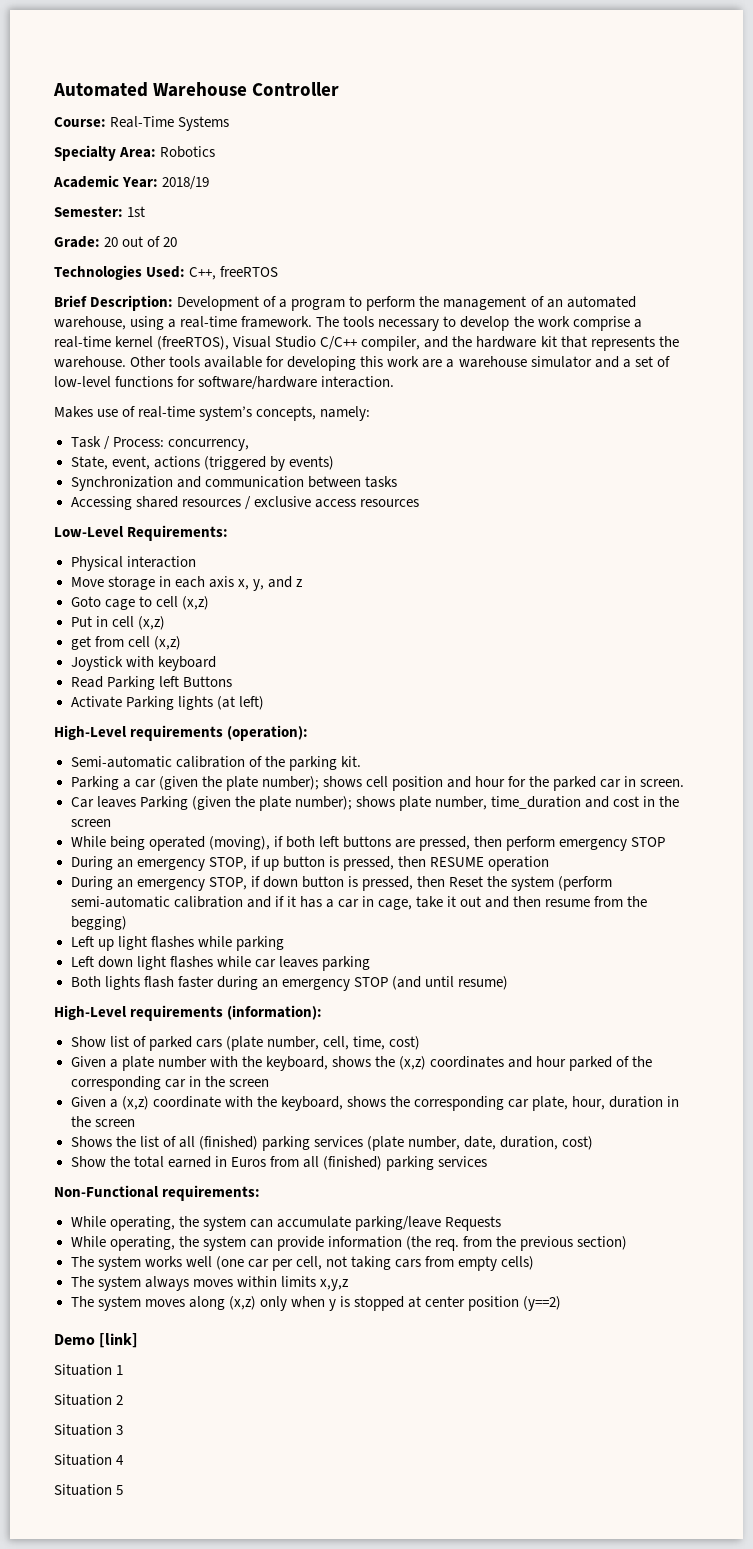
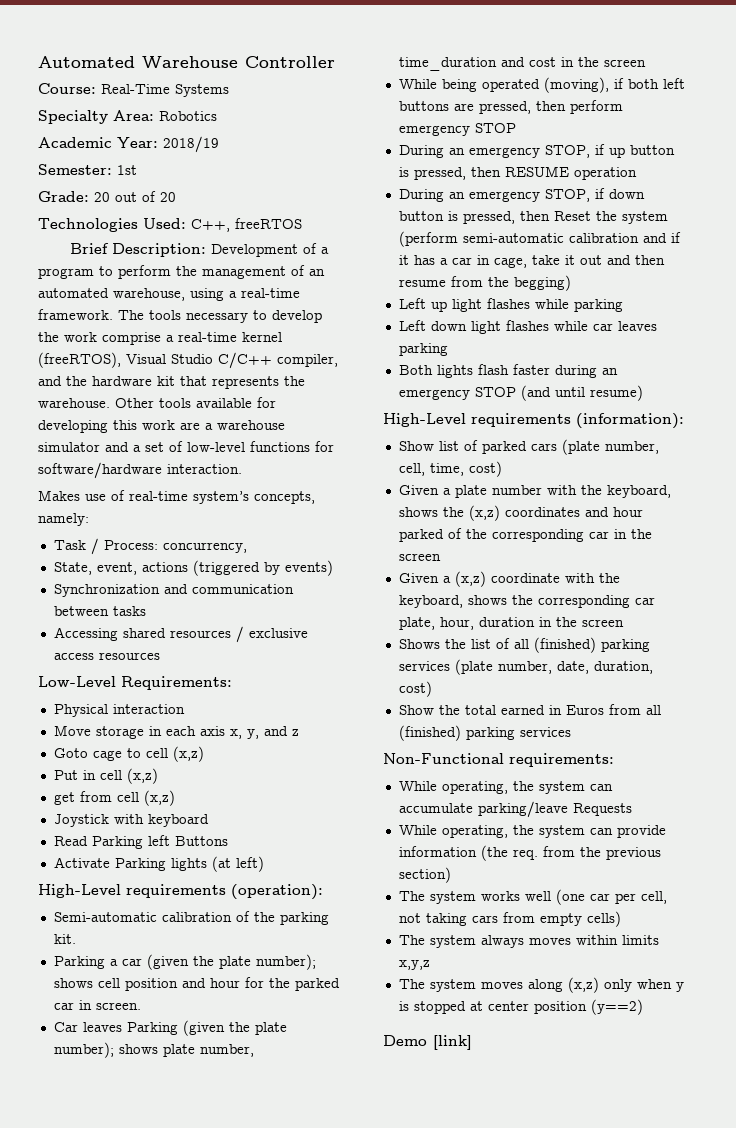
[54,1364,124,1376] [54,1394,124,1406] [54,1424,124,1436] [54,1454,125,1466] [54,1484,124,1496] // Situation 1 // Situation 2 // Situation 3 // Situation 4 // Situation 5 -> (472, 1042) none

